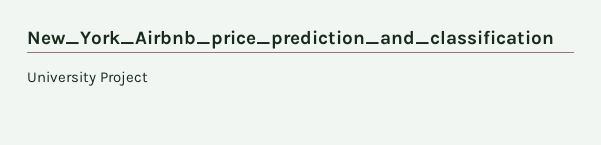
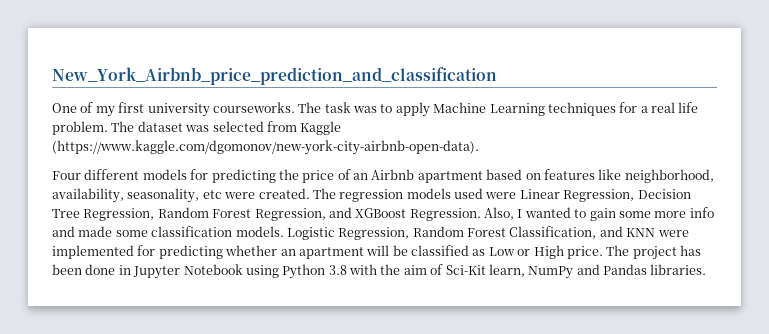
[27,71,149,86] University Project -> [52,102,699,117] [52,121,342,135] [52,140,479,155] [52,169,714,183] [52,188,691,203] [52,207,714,221] [52,226,689,240] [52,245,701,260] [52,264,707,279] One of my first university courseworks. The task was to apply Machine Learning techniques for a real life problem. The dataset was selected from Kaggle (https://www.kaggle.com/dgomonov/new-york-city-airbnb-open-data). // Four different models for predicting the price of an Airbnb apartment based on features like neighborhood, availability, seasonality, etc were created. The regression models used were Linear Regression, Decision Tree Regression, Random Forest Regression, and XGBoost Regression. Also, I wanted to gain some more info and made some classification models. Logistic Regression, Random Forest Classification, and KNN were implemented for predicting whether an apartment will be classified as Low or High price. The project has been done in Jupyter Notebook using Python 3.8 with the aim of Sci-Kit learn, NumPy and Pandas libraries.

